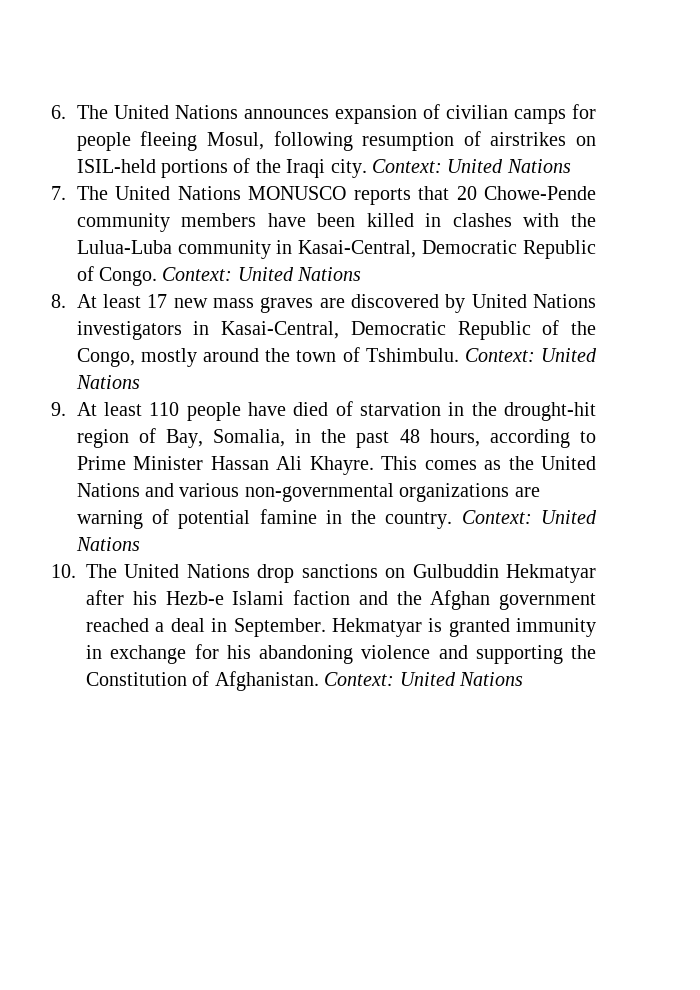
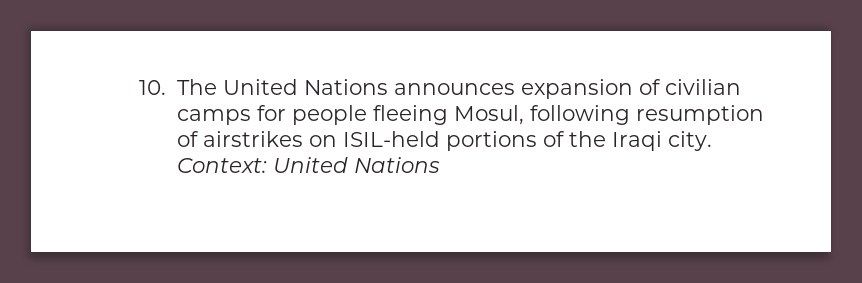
[51,105,66,119] 6. -> [139,80,166,95] 10.
[51,186,597,205] [76,213,597,232] [76,240,596,259] [76,266,362,286] [51,294,597,313] [76,320,596,340] [76,347,597,367] [75,375,140,389] [51,401,597,421] [76,428,596,448] [76,456,596,475] [76,483,540,502] [76,509,597,529] [75,537,140,551] [51,564,596,583] [86,590,596,610] [86,618,596,637] [86,644,596,664] [86,671,523,691] // 7. The United Nations MONUSCO reports that 20 Chowe-Pende community members have been killed in clashes with the Lulua-Luba community in Kasai-Central, Democratic Republic of Congo. Context: United Nations // 8. At least 17 new mass graves are discovered by United Nations investigators in Kasai-Central, Democratic Republic of the Congo, mostly around the town of Tshimbulu. Context: United Nations // 9. At least 110 people have died of starvation in the drought-hit region of Bay, Somalia, in the past 48 hours, according to Prime Minister Hassan Ali Khayre. This comes as the United Nations and various non-governmental organizations are warning of potential famine in the country. Context: United Nations // 10. The United Nations drop sanctions on Gulbuddin Hekmatyar after his Hezb-e Islami faction and the Afghan government reached a deal in September. Hekmatyar is granted immunity in exchange for his abandoning violence and supporting the Constitution of Afghanistan. Context: United Nations -> (440, 165) none

